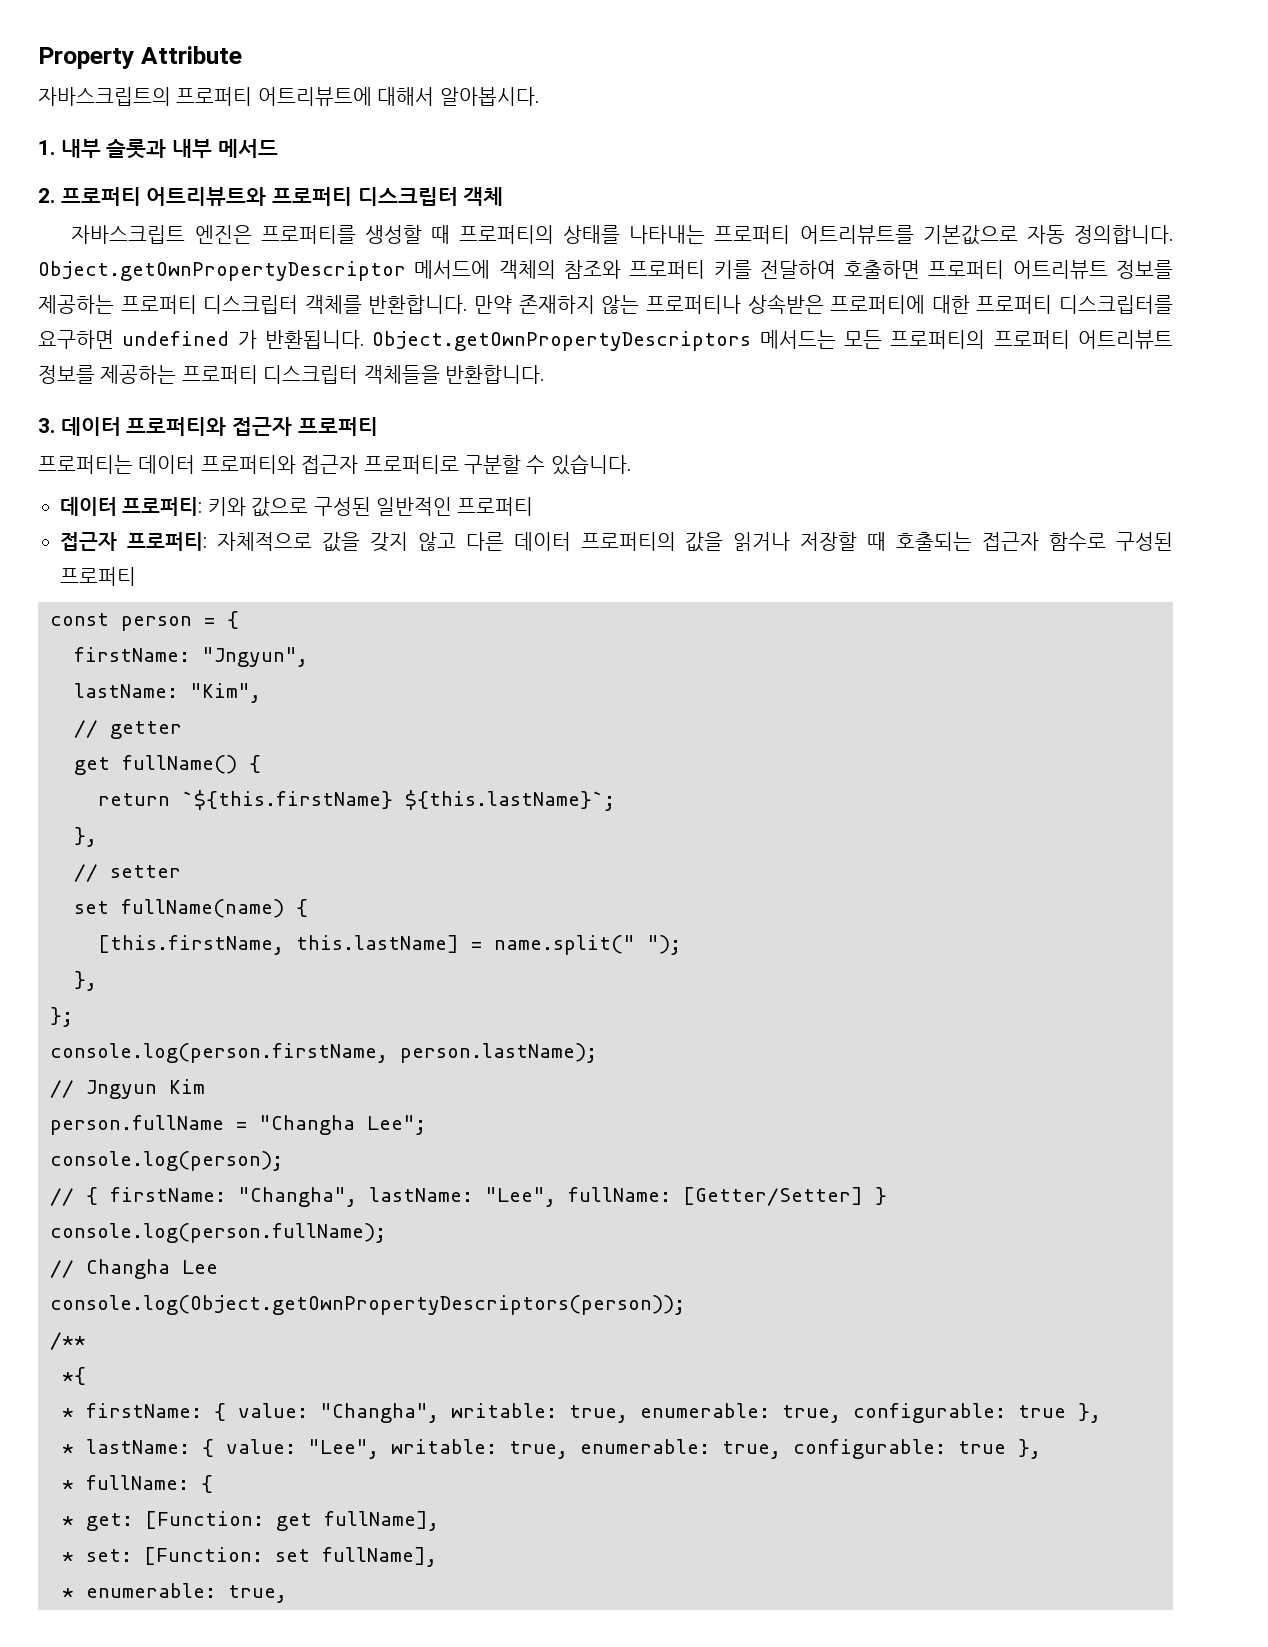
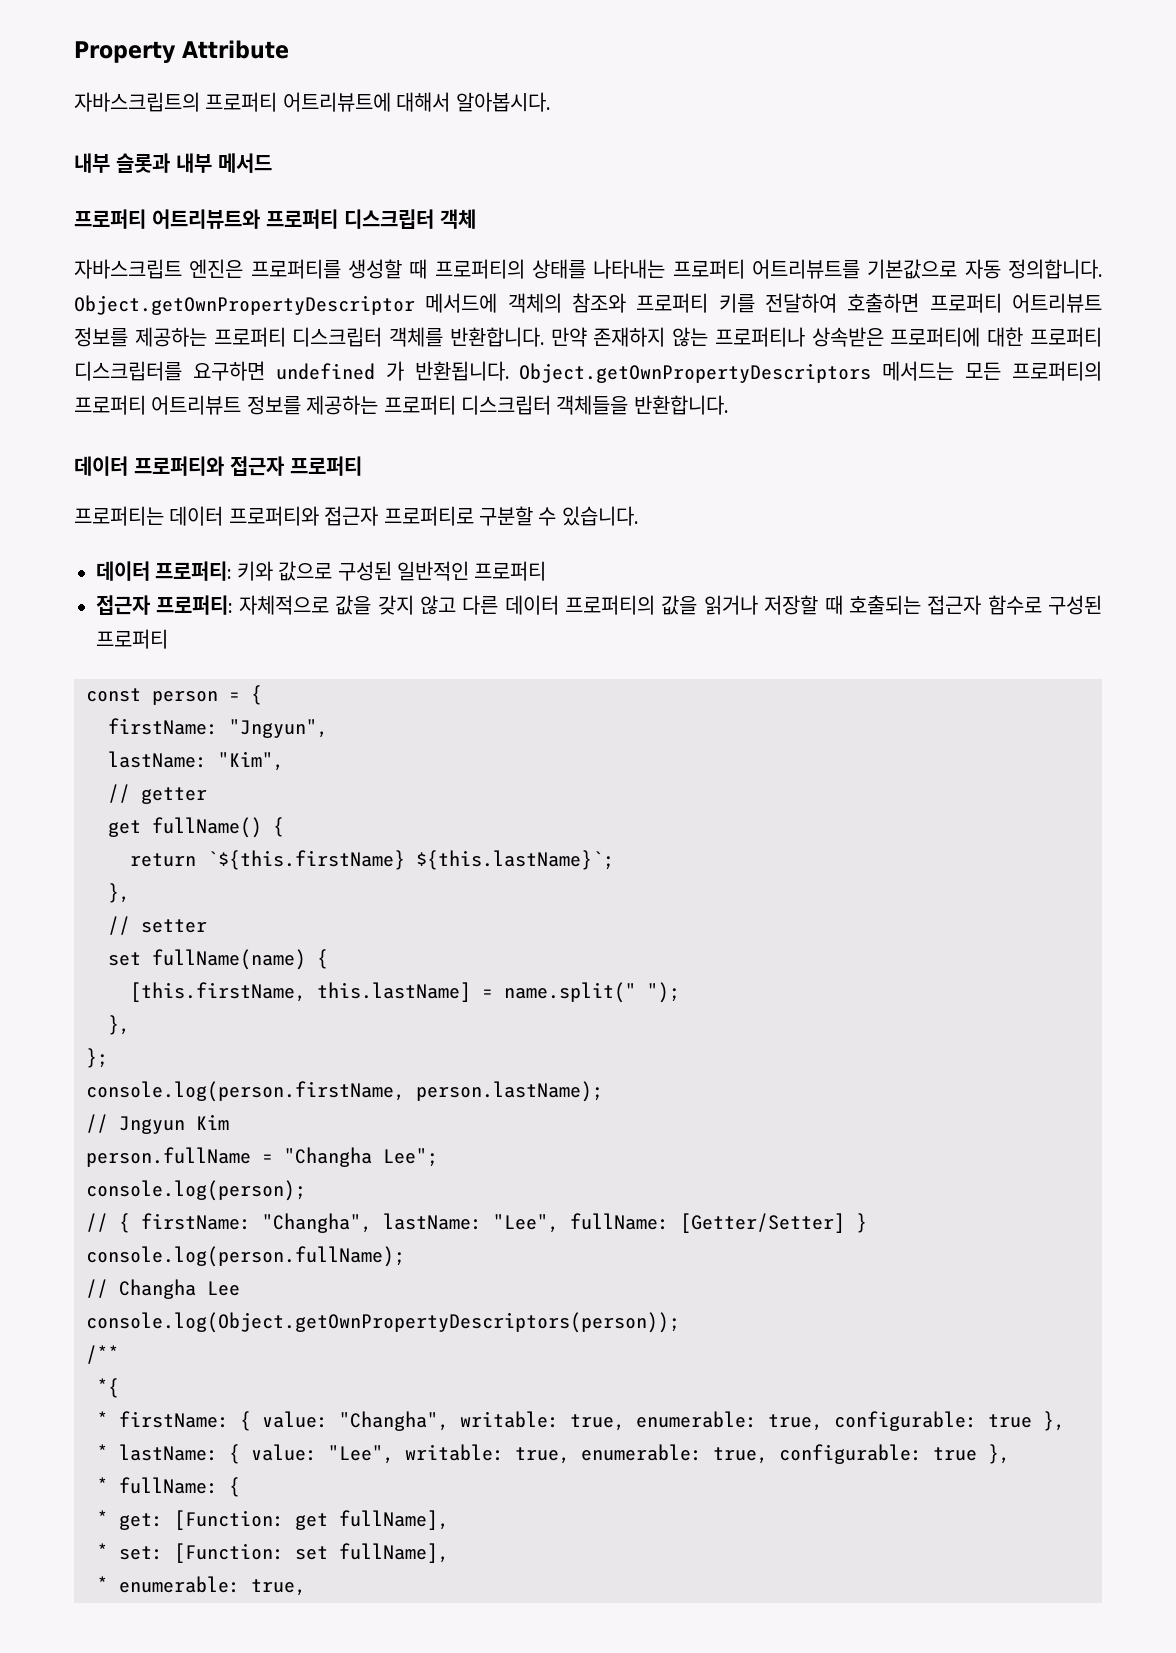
[38,140,55,155] 1. -> (550, 102) none
[38,188,55,203] 2. -> (272, 163) none
[38,418,55,433] 3. -> (728, 405) none

